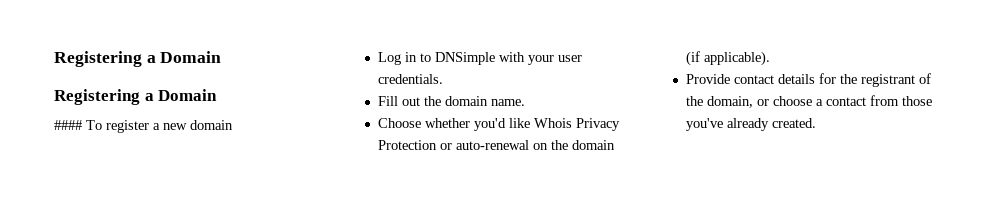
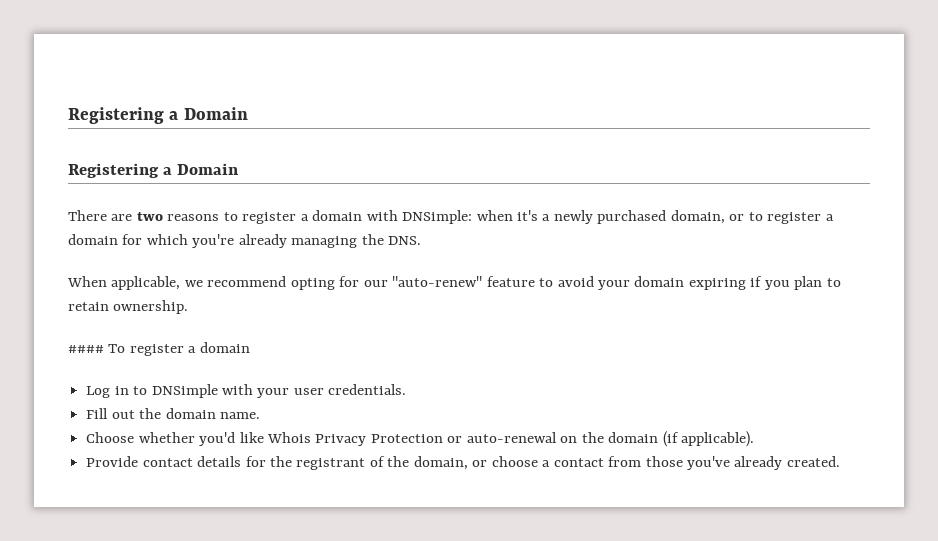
(218, 95) none -> [68,210,834,224] [68,234,422,248] [67,276,841,290] [68,300,189,314] // There are two reasons to register a domain with DNSimple: when it's a newly purchased domain, or to register a domain for which you're already managing the DNS. // When applicable, we recommend opting for our "auto-renew" feature to avoid your domain expiring if you plan to retain ownership.
[163,123,187,130] new -> (197, 349) none

